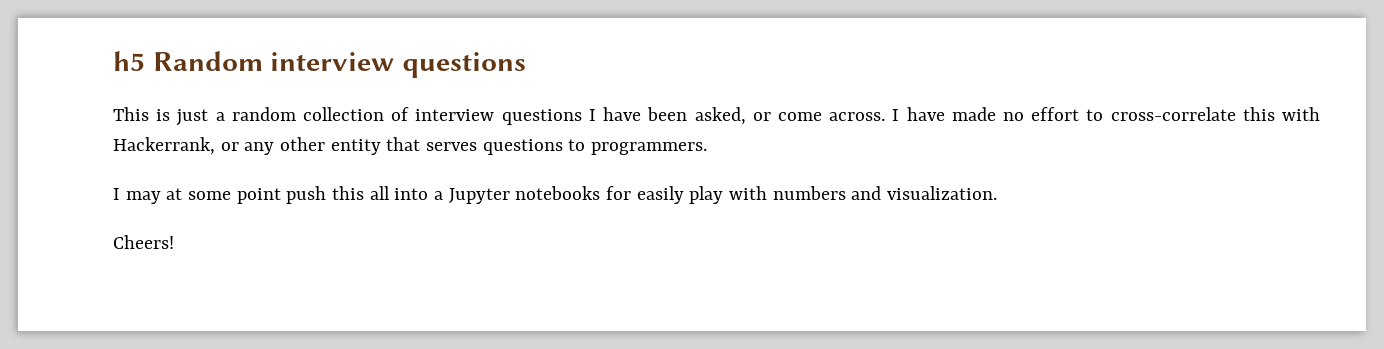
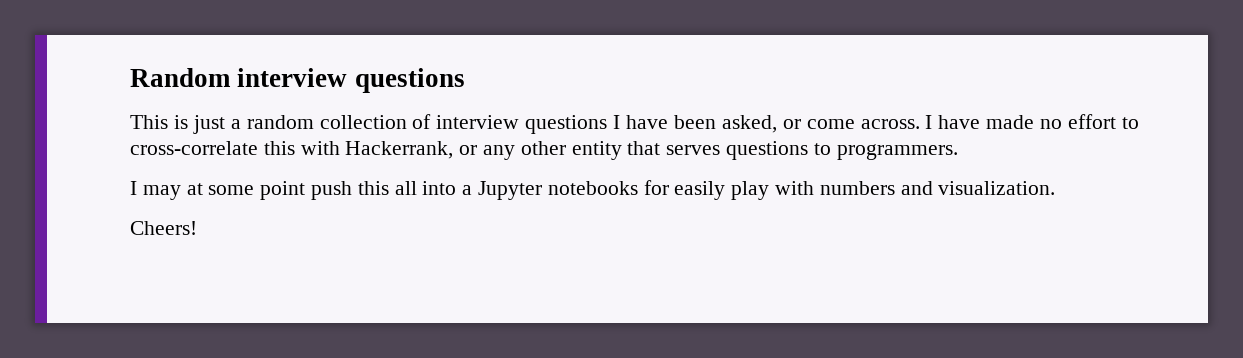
[113,51,145,71] h5 -> (130, 77) none

